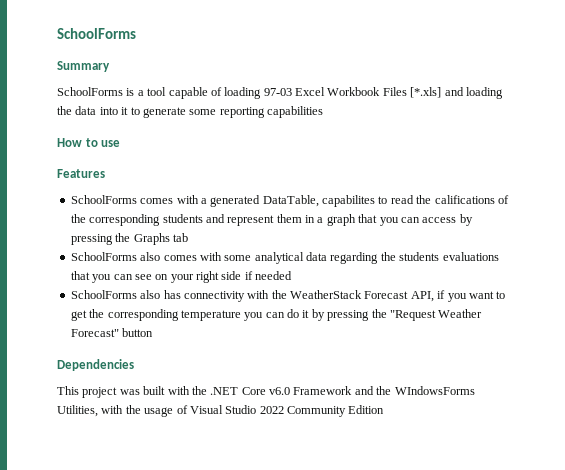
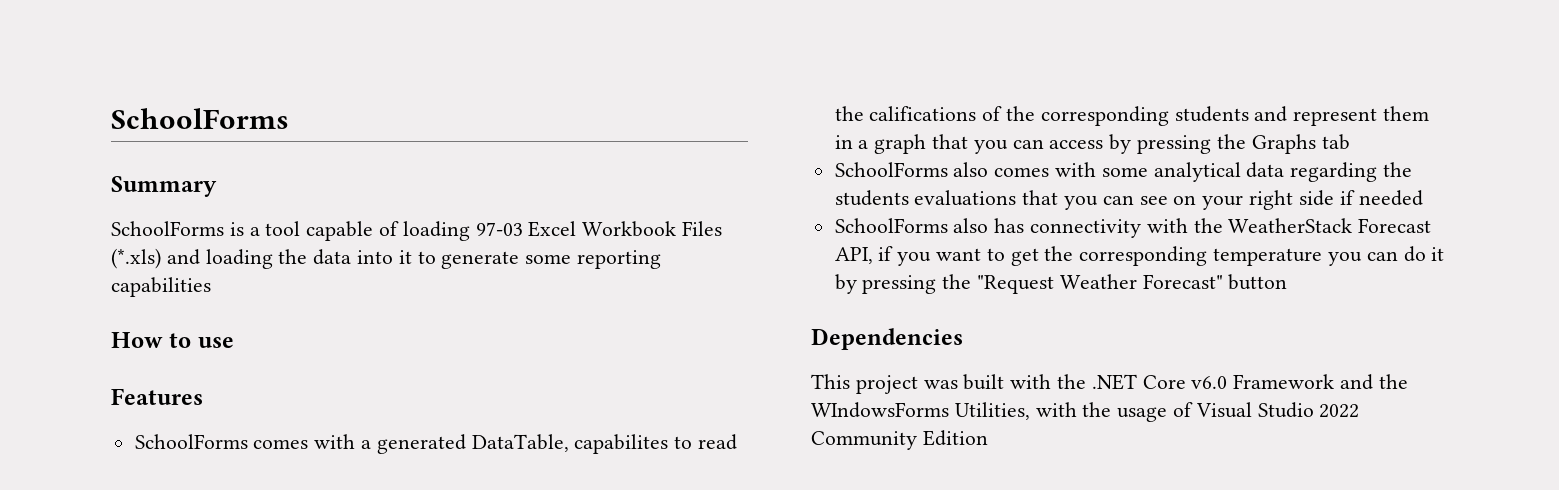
[410,87,442,98] [*.xls] -> [111,248,161,269] (*.xls)

